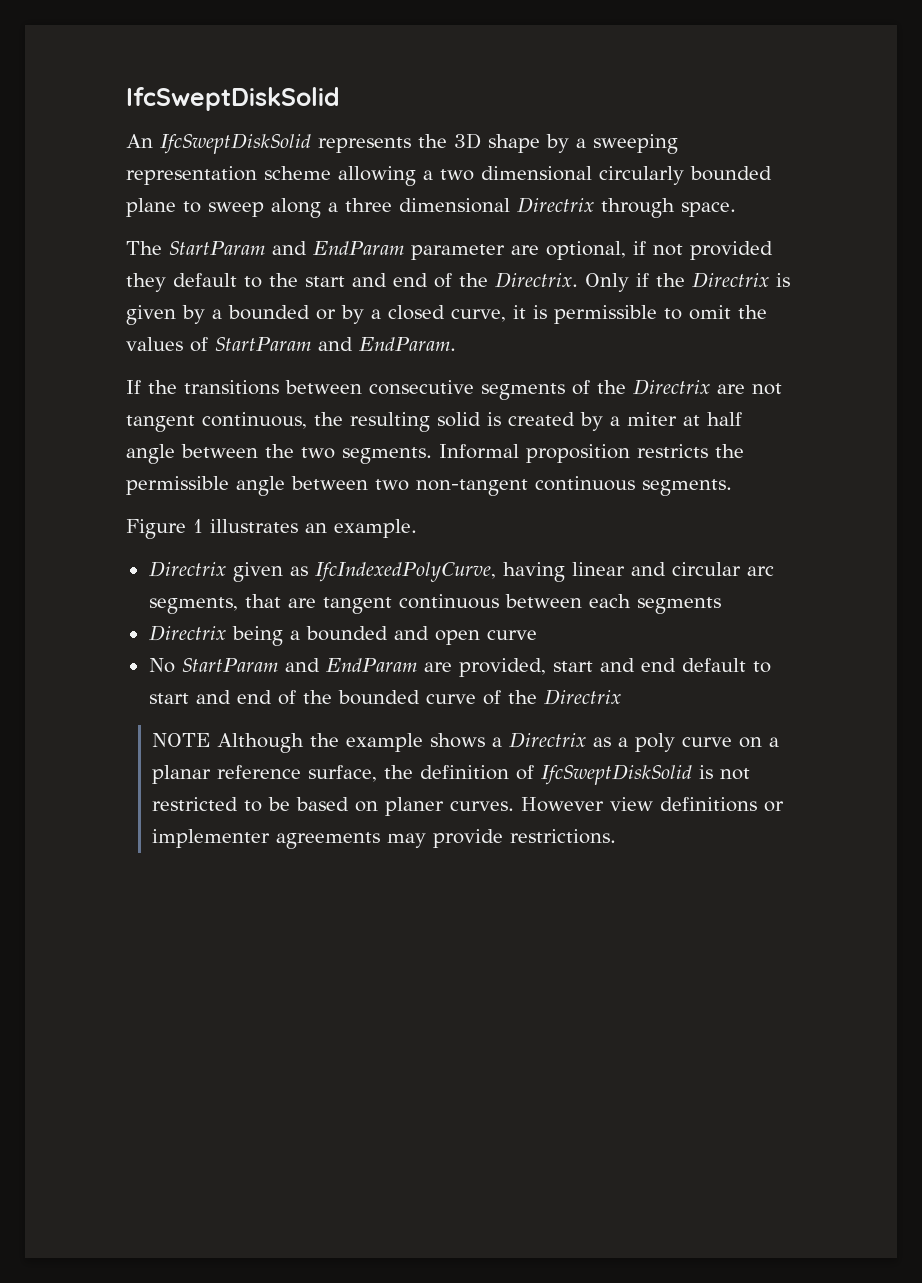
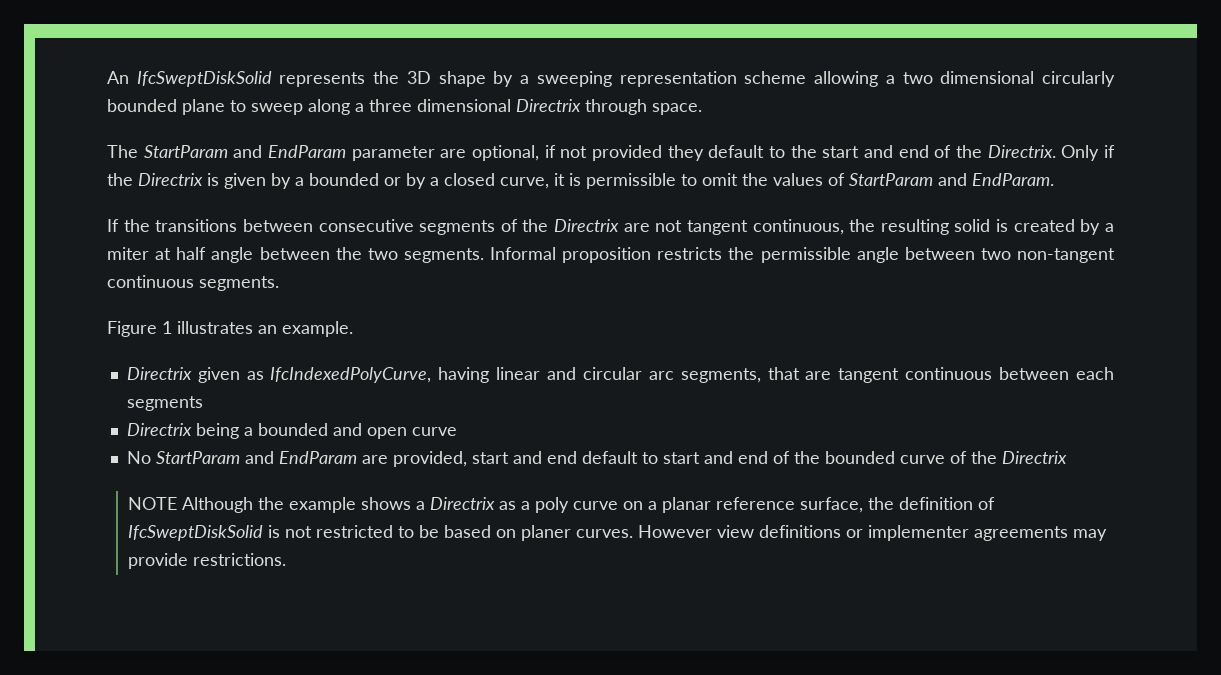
[126,87,340,111] IfcSweptDiskSolid // -> (107, 77) none

